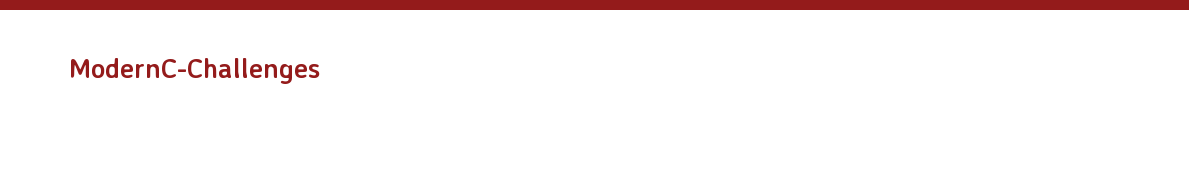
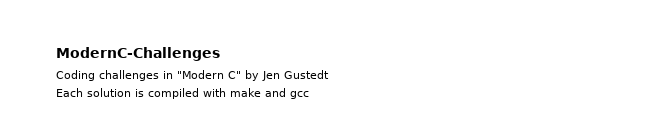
(320, 71) none -> [56,70,329,81] [56,88,309,99] // Coding challenges in "Modern C" by Jen Gustedt // Each solution is compiled with make and gcc

